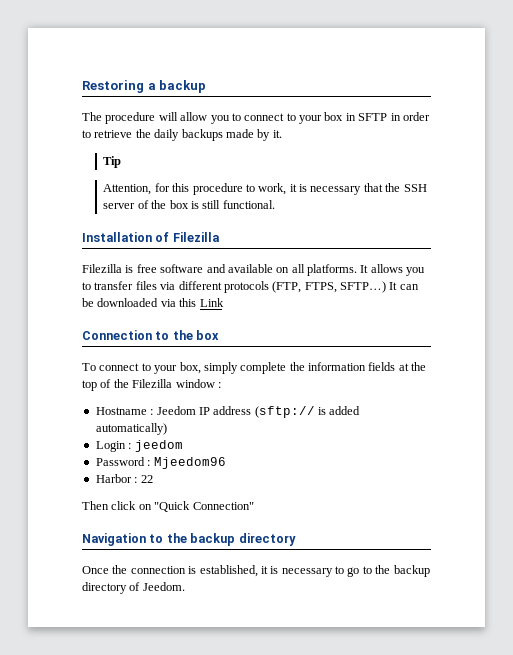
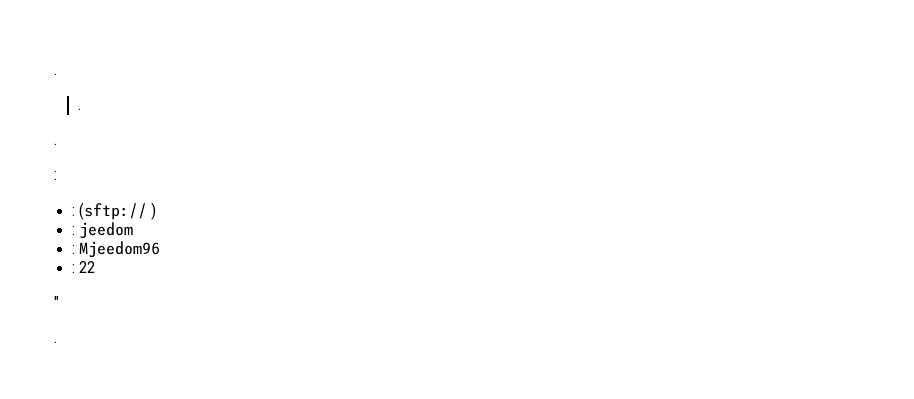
[82,80,207,93] [82,112,430,124] [82,129,282,141] [103,156,122,168] [103,183,427,195] [103,200,275,209] [82,232,220,242] [82,264,426,276] [82,281,419,293] [82,298,224,307] [82,330,220,340] [82,362,427,374] [82,379,221,391] [95,406,361,418] [95,423,167,435] [95,441,126,452] Restoring a backup // The procedure will allow you to connect to your box in SFTP in order to retrieve the daily backups made by it. // Tip // Attention, for this procedure to work, it is necessary that the SSH server of the box is still functional. // Installation of Filezilla // Filezilla is free software and available on all platforms. It allows you to transfer files via different protocols (FTP, FTPS, SFTP…) It can be downloaded via this Link // Connection to the box // To connect to your box, simply complete the information fields at the top of the Filezilla window : // Hostname : Jeedom IP address (sftp:// is added automatically) // Login -> [54,73,57,75] [78,108,82,110] [54,143,57,145] [54,171,57,180] [71,202,157,220] . // . // . // : // : (sftp:// ) //
[95,457,145,466] Password -> (133, 230) none
[95,474,132,483] Harbor -> (160, 249) none
[82,501,254,512] [82,533,296,546] [82,565,430,577] [82,582,185,594] Then click on "Quick Connection" // Navigation to the backup directory // Once the connection is established, it is necessary to go to the backup directory of Jeedom. -> [54,296,59,308] [54,341,57,343] " // .

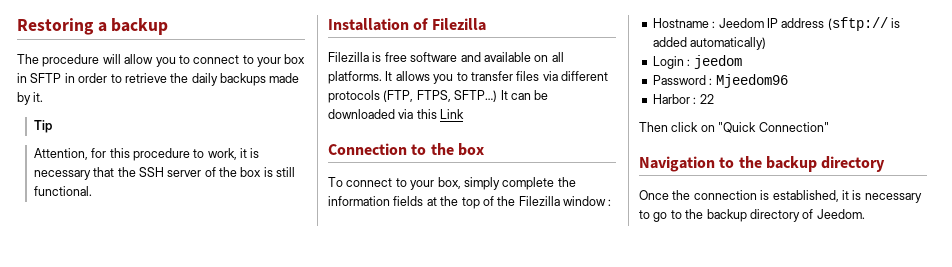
[54,73,57,75] [78,108,82,110] [54,143,57,145] [54,171,57,180] [71,202,157,220] . // . // . // : // : (sftp:// ) // -> [17,18,169,35] [17,54,306,67] [17,73,300,86] [17,92,44,105] [33,120,52,133] [33,148,260,161] [33,167,296,180] [33,186,92,196] [328,18,486,31] [328,52,564,62] [328,71,608,84] [328,90,549,103] [328,109,465,119] [328,143,484,156] [328,177,576,190] [328,196,612,209] [652,17,900,31] [652,37,767,50] [652,56,684,69] Restoring a backup // The procedure will allow you to connect to your box in SFTP in order to retrieve the daily backups made by it. // Tip // Attention, for this procedure to work, it is necessary that the SSH server of the box is still functional. // Installation of Filezilla // Filezilla is free software and available on all platforms. It allows you to transfer files via different protocols (FTP, FTPS, SFTP…) It can be downloaded via this Link // Connection to the box // To connect to your box, simply complete the information fields at the top of the Filezilla window : // Hostname : Jeedom IP address (sftp:// is added automatically) // Login
(133, 230) none -> [652,75,706,85] Password
(160, 249) none -> [652,94,690,104] Harbor
[54,296,59,308] [54,341,57,343] " // . -> [639,122,829,133] [639,156,886,172] [639,190,922,203] [639,209,865,222] Then click on "Quick Connection" // Navigation to the backup directory // Once the connection is established, it is necessary to go to the backup directory of Jeedom.

